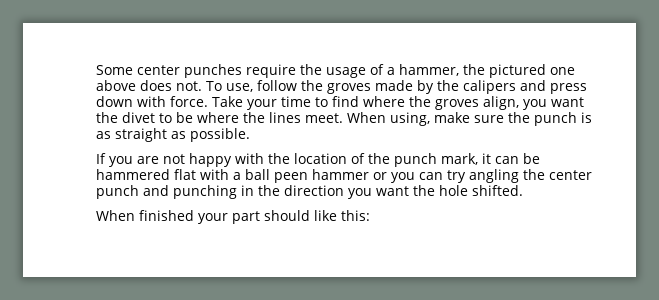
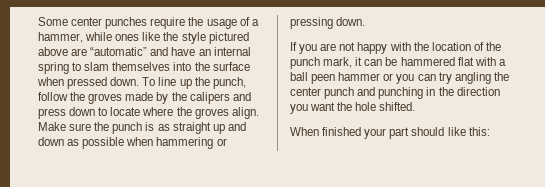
[463,64,575,78] [96,80,253,92] the pictured one above does not. To use, -> [85,32,249,44] [38,47,251,56] [38,62,250,74] [37,77,246,89] while ones like the style pictured above are “automatic” and have an internal spring to slam themselves into the surface when pressed down. To line up the punch,
[137,96,584,110] [96,112,470,126] with force. Take your time to find where the groves align, you want the divet to be where the lines meet. When using, make -> [98,107,259,119] [38,122,66,131] to locate where the groves align. Make
[171,128,250,142] as possible. -> [212,122,246,134] [38,137,227,149] [290,17,366,29] up and down as possible when hammering or pressing down.

